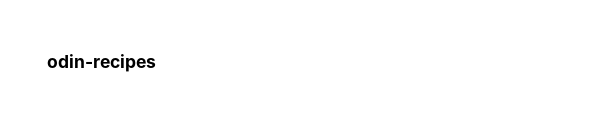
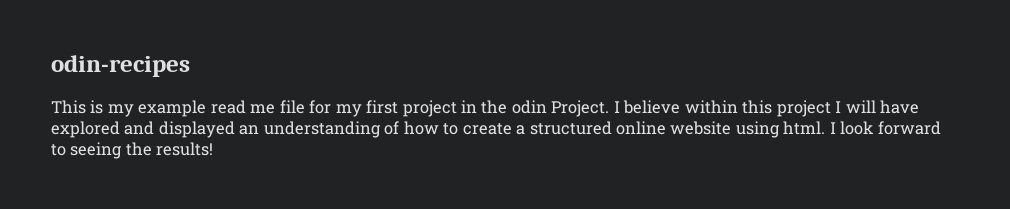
(156, 63) none -> [51,100,920,117] [51,121,941,138] [51,142,214,159] // This is my example read me file for my first project in the odin Project. I believe within this project I will have explored and displayed an understanding of how to create a structured online website using html. I look forward to seeing the results!

